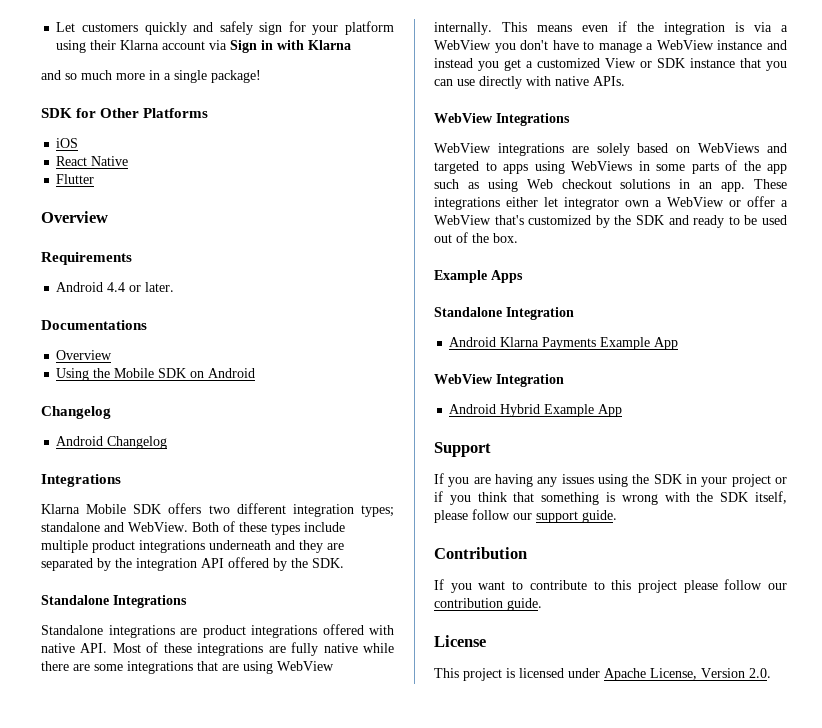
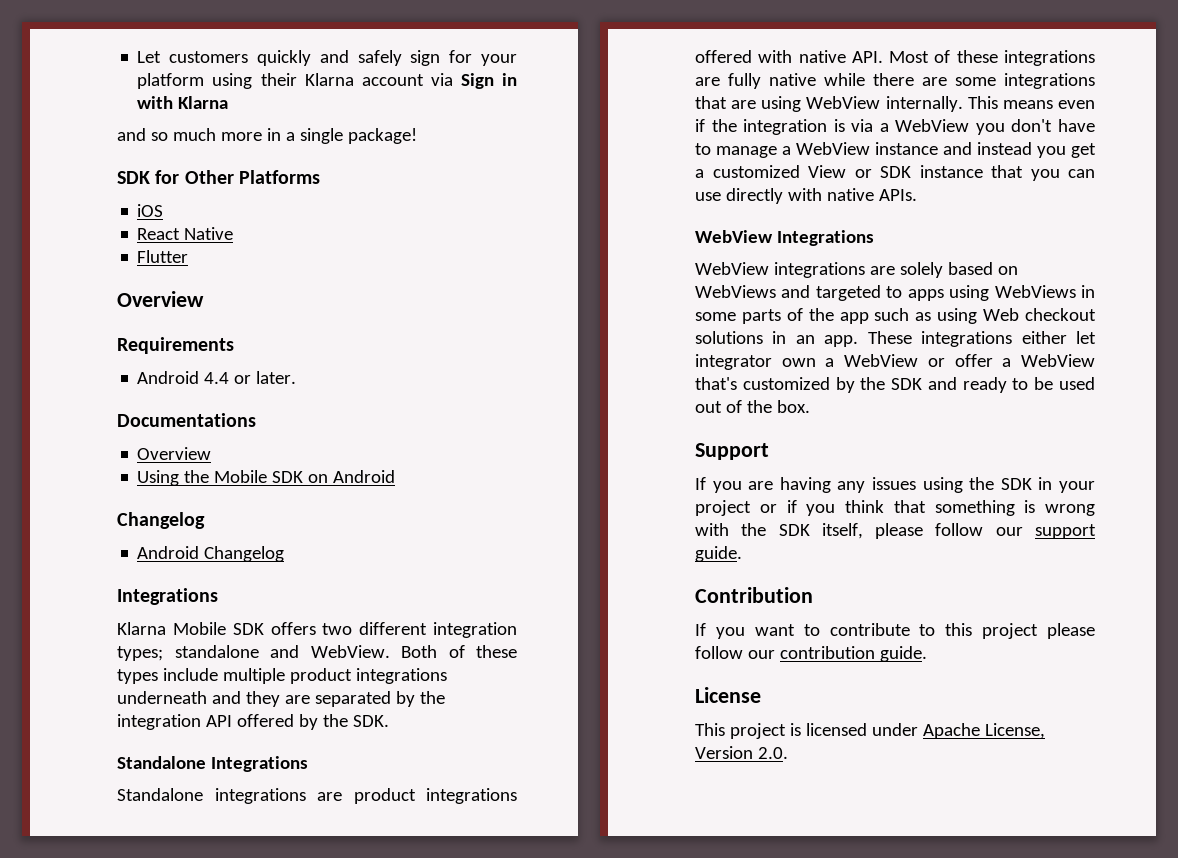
[434,270,523,283] [434,307,574,320] [449,337,679,350] [434,374,564,387] [449,404,623,417] // Example Apps // Standalone Integration // Android Klarna Payments Example App // WebView Integration // Android Hybrid Example App -> (810, 406) none

